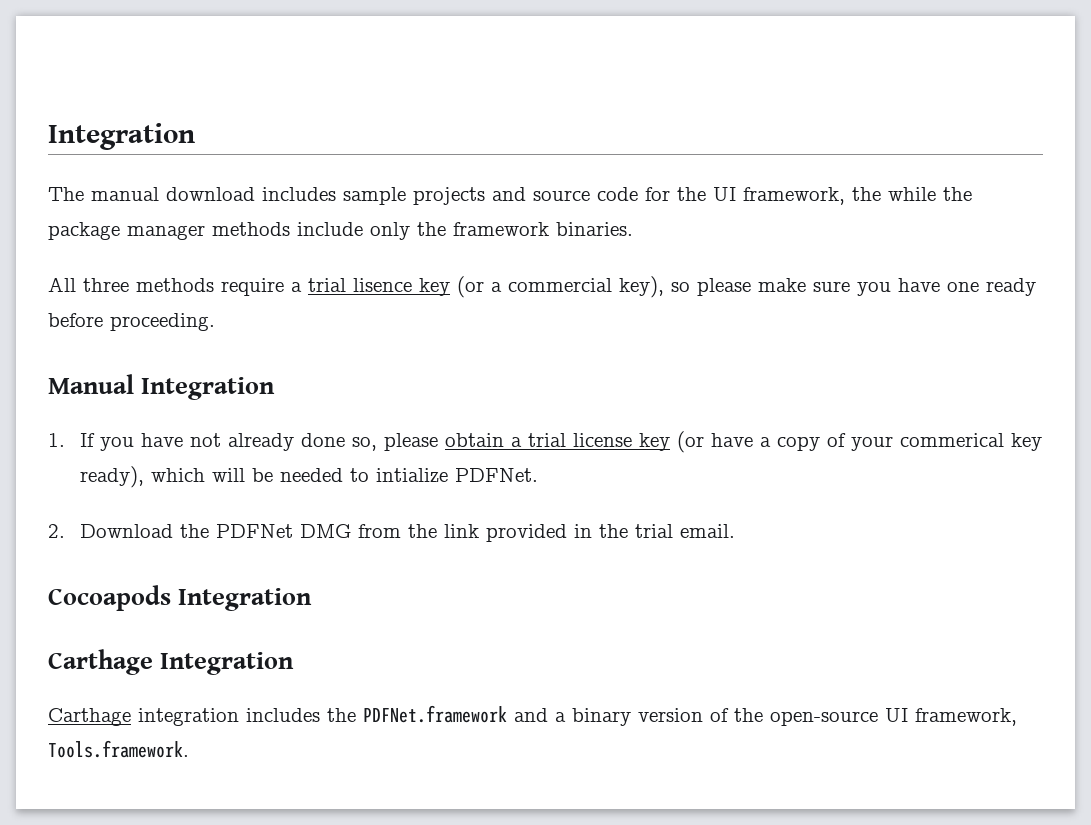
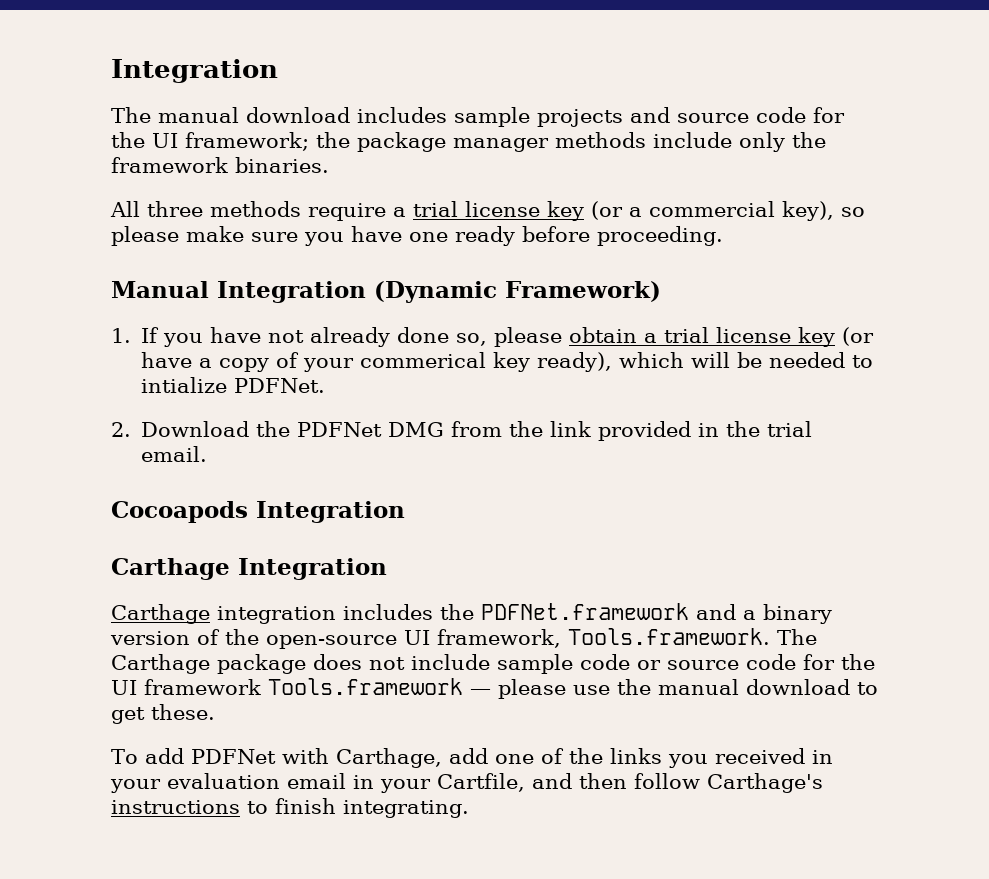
[743,187,936,205] framework, the while -> [185,132,309,151] framework;
[353,278,412,292] lisence -> [465,201,540,217] license
(275, 388) none -> [374,281,661,303] (Dynamic Framework)
(189, 749) none -> [777,629,817,645] [111,654,875,674] [111,678,878,699] [111,704,215,724] [111,748,833,768] [110,773,823,793] [111,798,469,818] The Carthage package does not include sample code or source code for the UI framework Tools.framework — please use the manual download to get these. // To add PDFNet with Carthage, add one of the links you received in your evaluation email in your Cartfile, and then follow Carthage's instructions to finish integrating.

